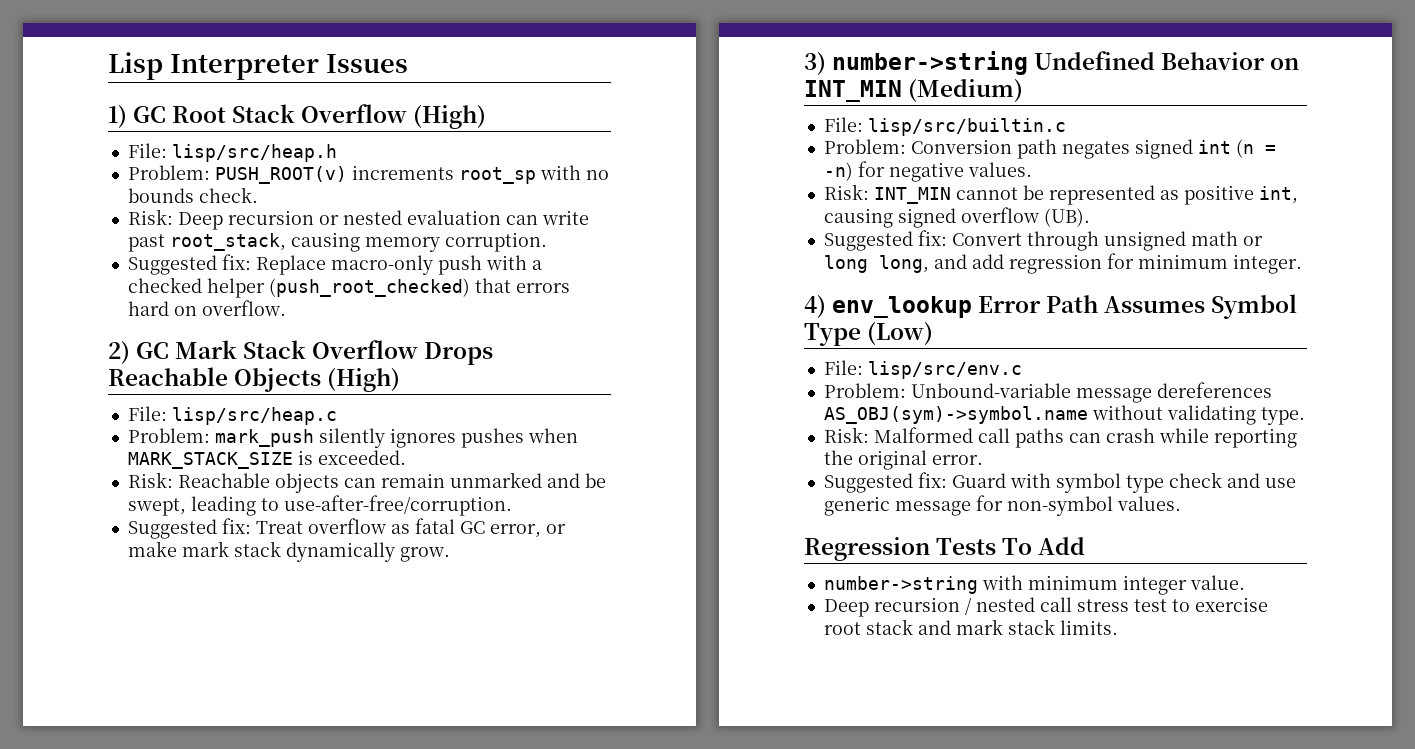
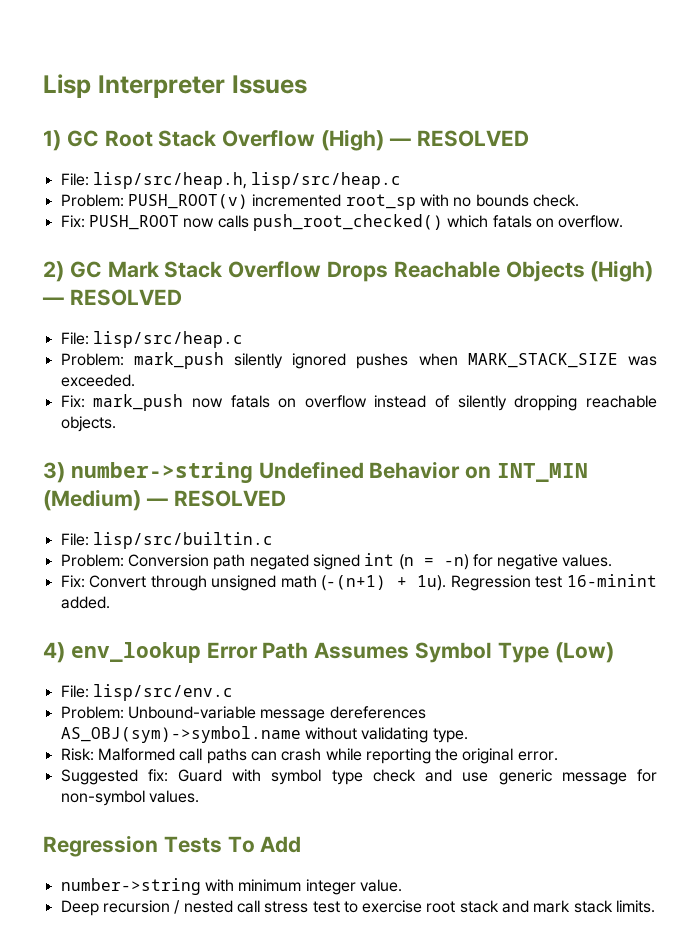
[127,143,337,162] // File: lisp/src/heap.h -> [388,130,529,147] [60,172,402,189] — RESOLVED // File: lisp/src/heap.h, lisp/src/heap.c
[351,165,454,180] increments -> [252,194,342,207] incremented
[127,209,589,230] [127,232,547,252] [127,254,542,275] [127,277,570,298] [127,301,169,316] Risk: Deep recursion or nested evaluation can write past root_stack, causing memory corruption. // Suggested fix: Replace macro-only push with a checked helper (push_root_checked) that errors hard -> [60,214,532,231] Fix: PUSH_ROOT now calls push_root_checked() which fatals
(401, 379) none -> [42,289,182,306] — RESOLVED
[389,428,456,448] ignores -> [292,353,347,369] ignored
[297,450,313,465] is -> [628,356,657,366] was
[127,472,606,493] [127,495,512,516] [127,518,566,539] [127,541,450,562] Risk: Reachable objects can remain unmarked and be swept, leading to use-after-free/corruption. // Suggested fix: Treat overflow as fatal GC error, or make mark stack dynamically grow. -> [60,394,657,411] [60,416,116,432] Fix: mark_push now fatals on overflow instead of silently dropping reachable objects.
(1024, 90) none -> [145,490,286,507] — RESOLVED
[1061,141,1130,159] negates -> [249,554,309,570] negated
[823,184,1298,205] [823,207,1090,228] [823,230,1263,251] [823,253,1302,274] Risk: INT_MIN cannot be represented as positive int, causing signed overflow (UB). // Suggested fix: Convert through unsigned math or long long, and add regression for minimum integer. -> [60,574,657,591] [60,596,110,609] Fix: Convert through unsigned math (-(n+1) + 1u). Regression test 16-minint added.

